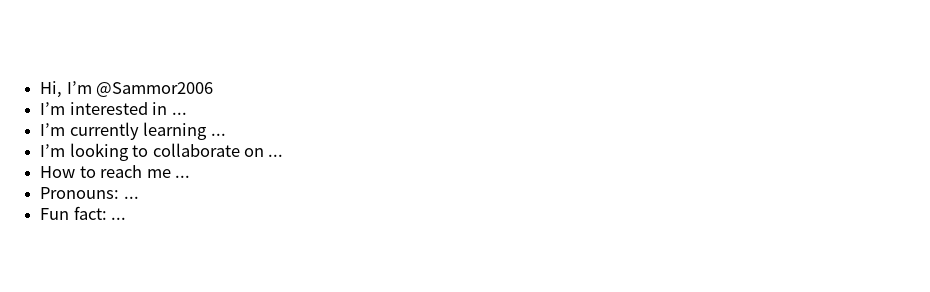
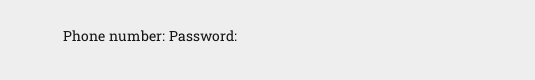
[40,81,214,98] [40,102,187,115] [40,122,226,140] [40,143,284,161] [40,165,190,178] [40,187,139,199] [40,206,127,220] Hi, I’m @Sammor2006 // I’m interested in ... // I’m currently learning ... // I’m looking to collaborate on ... // How to reach me ... // Pronouns: ... // Fun fact: ... -> [63,30,237,42] Phone number: Password:

